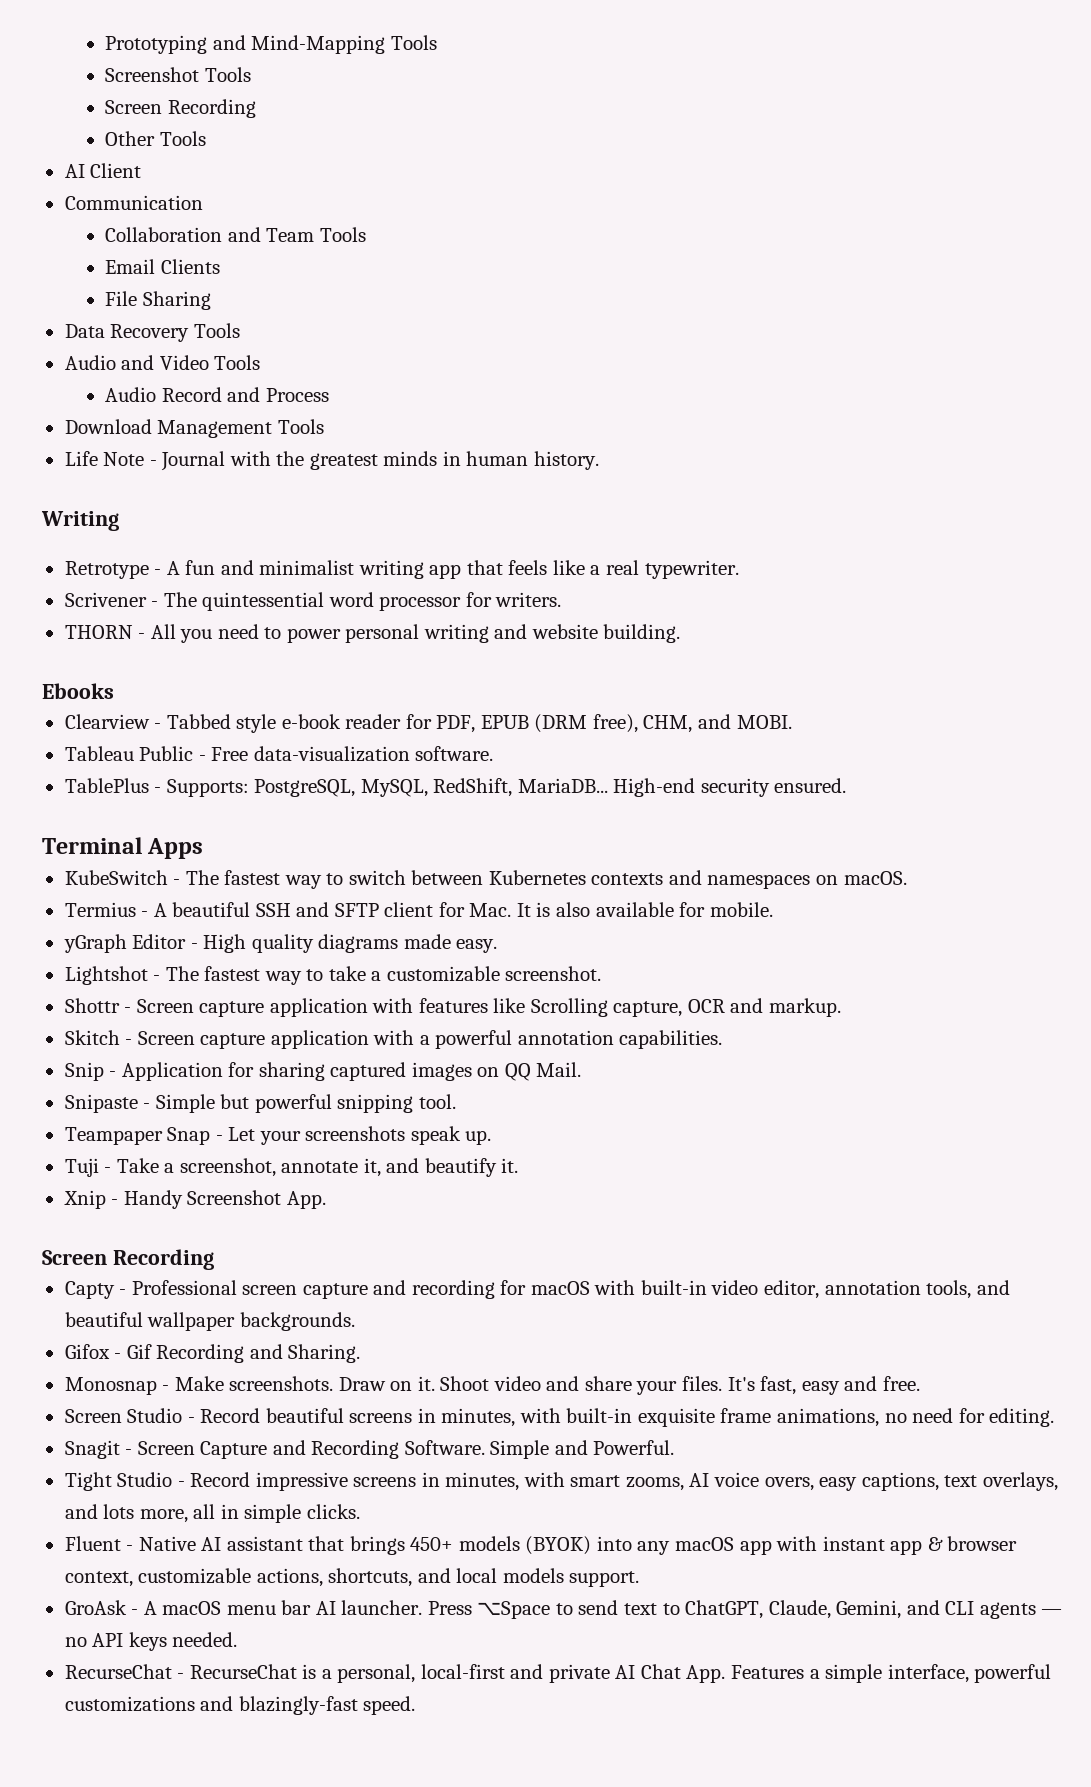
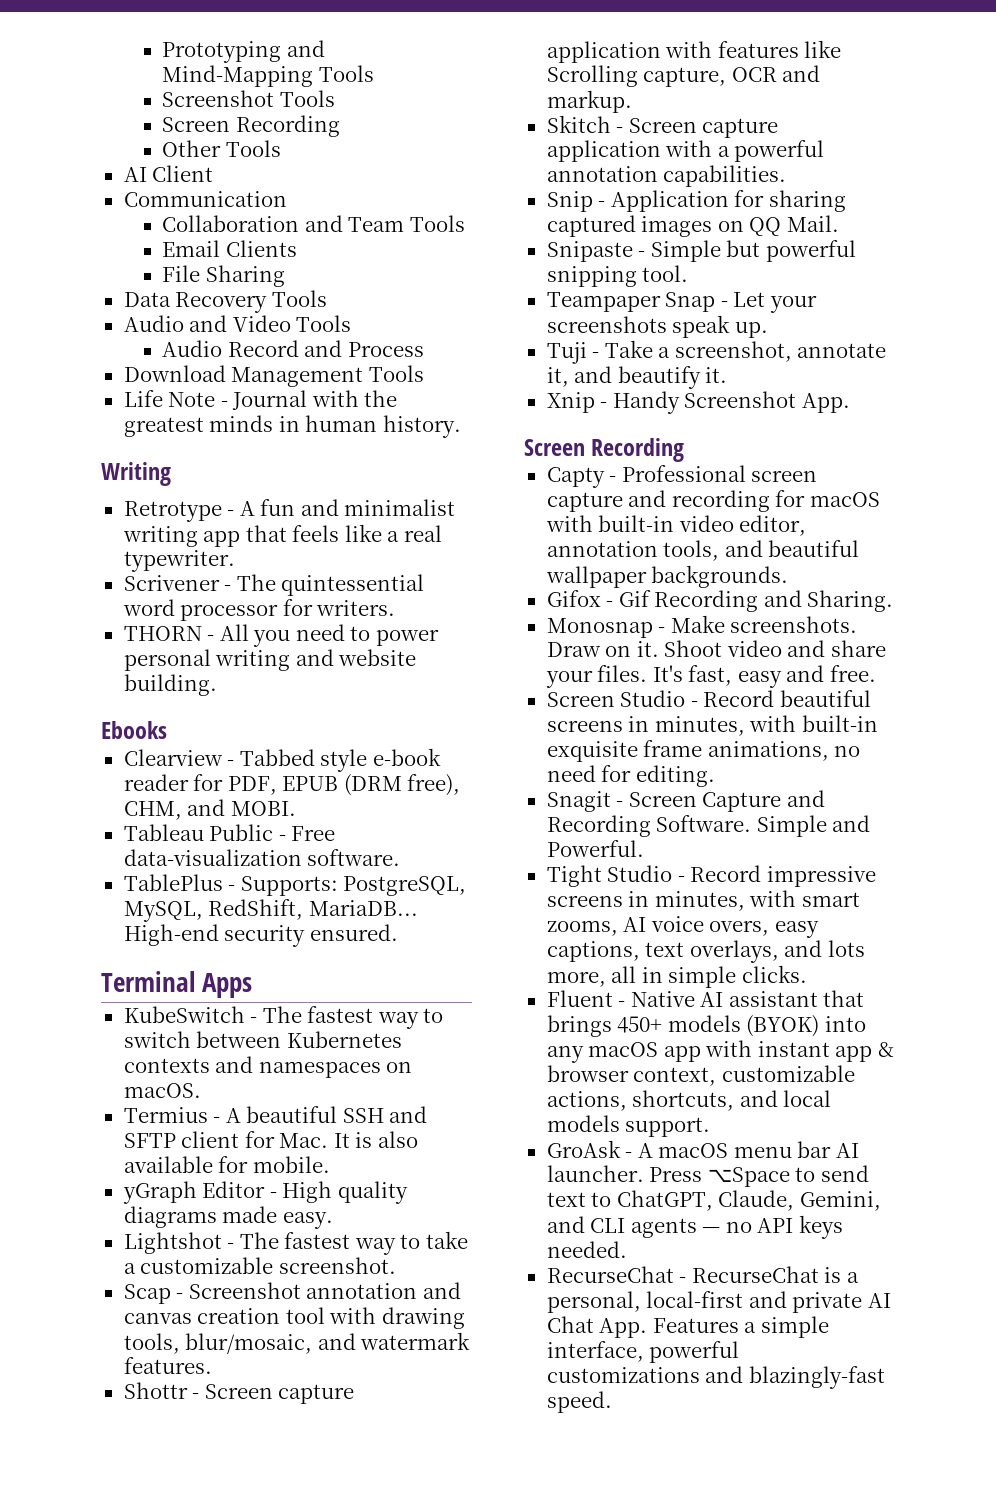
(602, 973) none -> [123,1282,461,1304] [123,1307,465,1329] [123,1332,471,1354] [123,1357,212,1374] // Scap - Screenshot annotation and canvas creation tool with drawing tools, blur/mosaic, and watermark features.

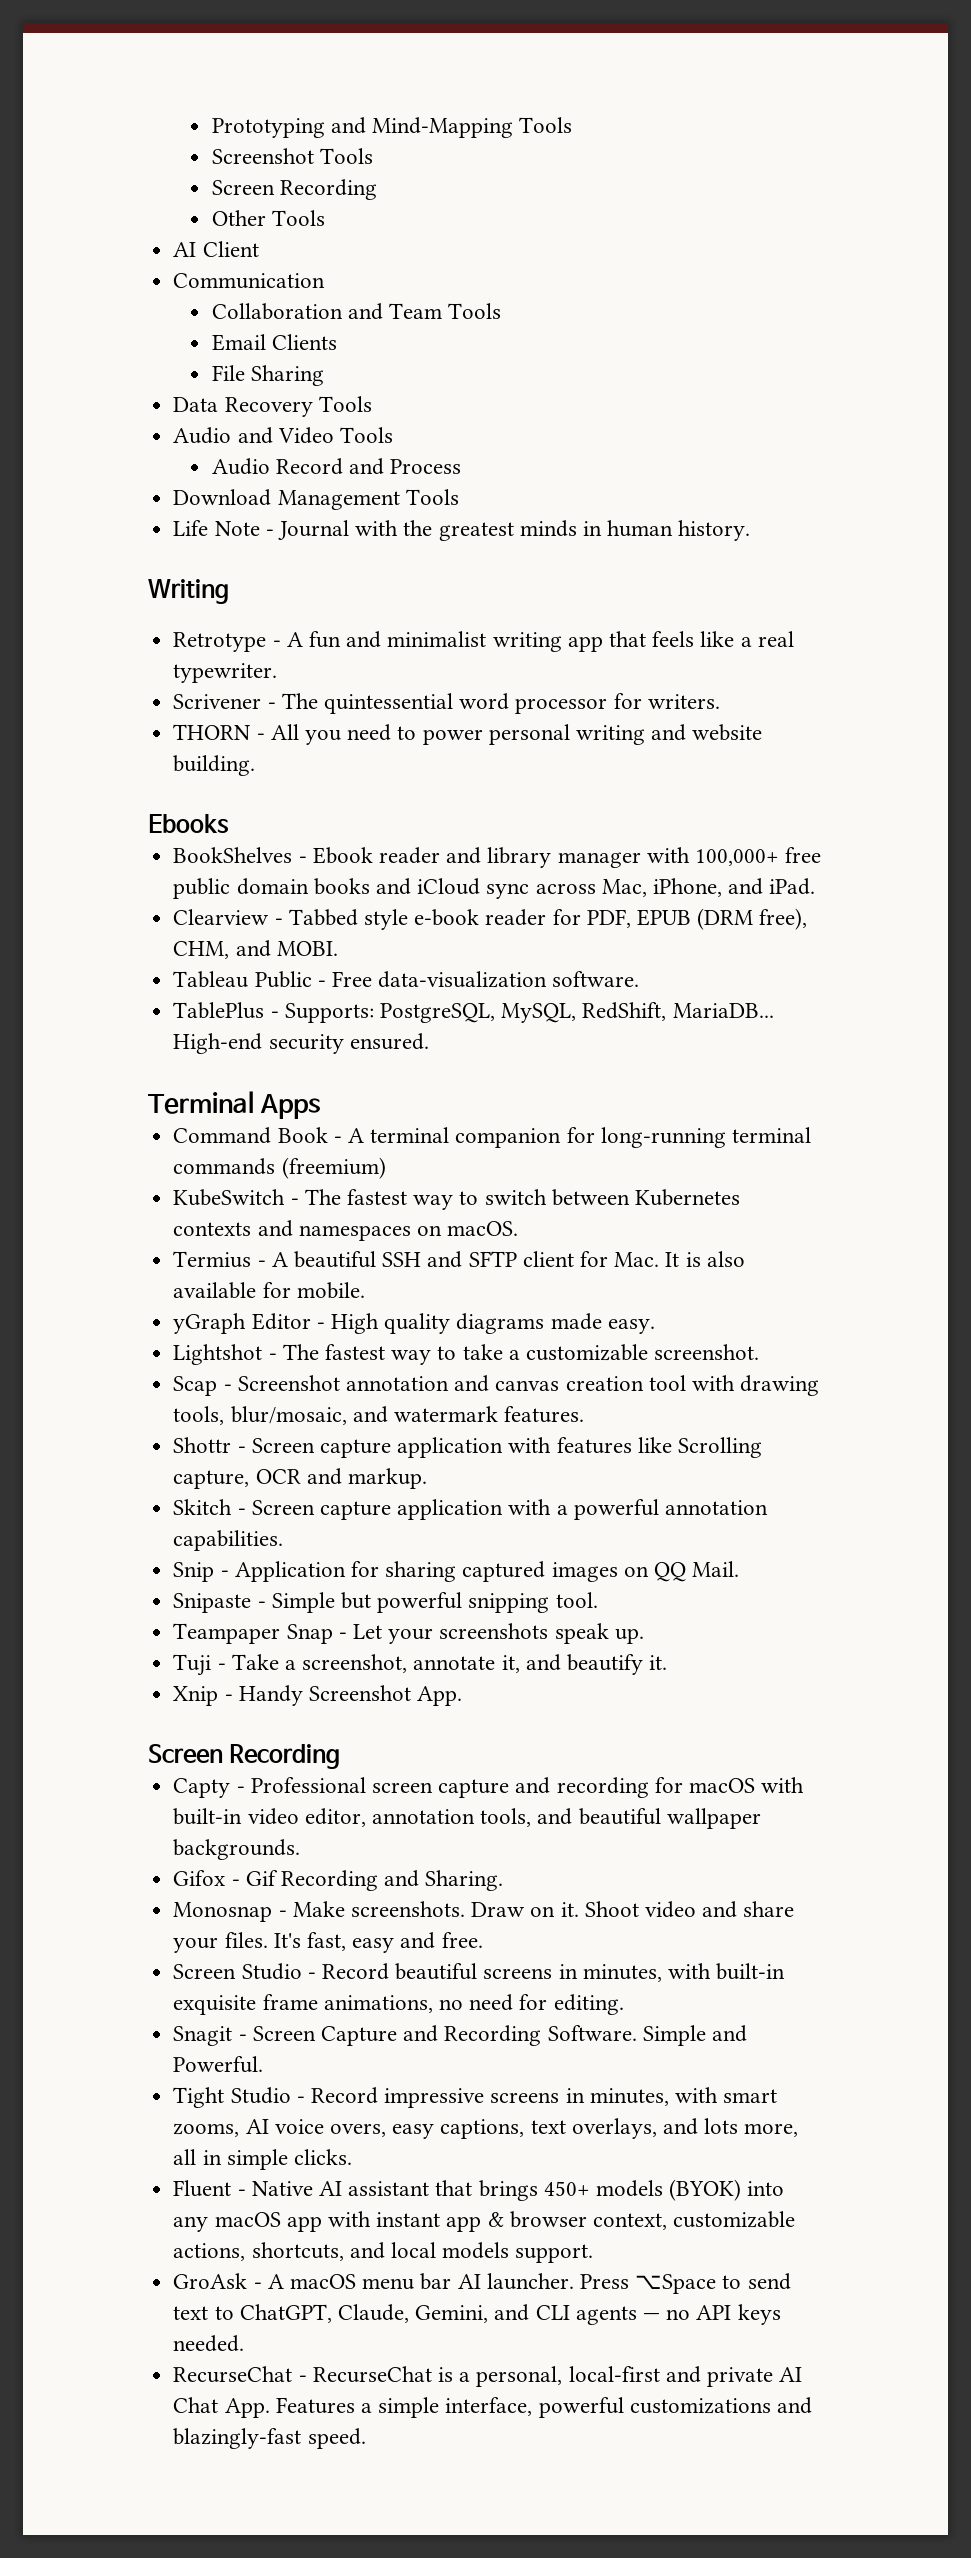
(167, 730) none -> [173,847,822,868] [173,878,816,899] // BookShelves - Ebook reader and library manager with 100,000+ free public domain books and iCloud sync across Mac, iPhone, and iPad.
(253, 985) none -> [173,1127,811,1148] [173,1157,386,1179] // Command Book - A terminal companion for long-running terminal commands (freemium)

